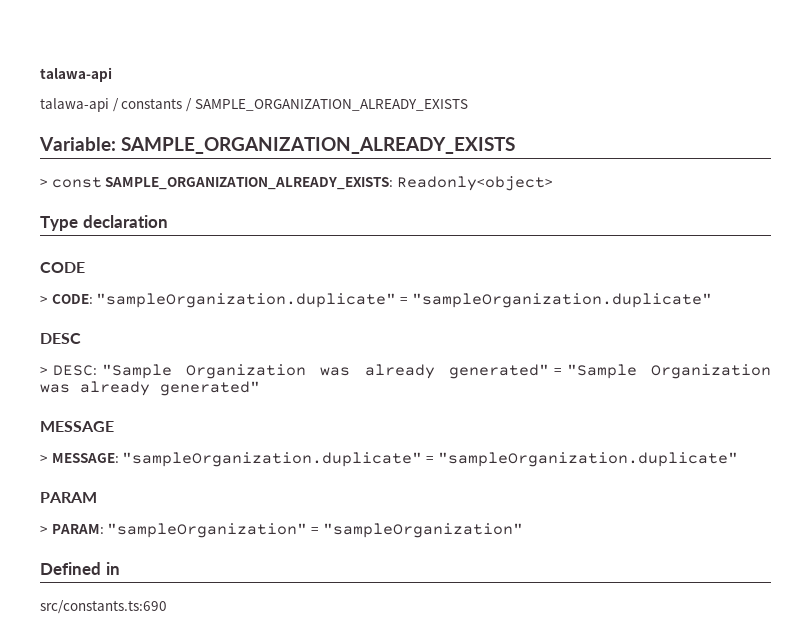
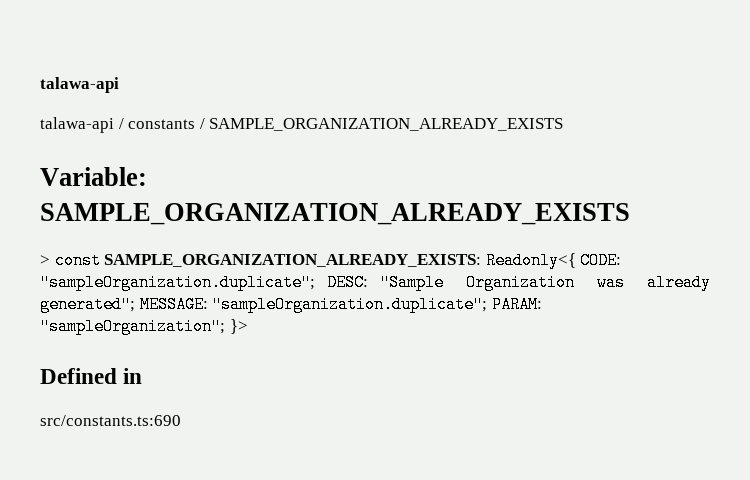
[396,176,553,191] [40,215,168,231] [40,262,85,273] [40,293,712,308] [40,333,81,344] [40,366,48,375] Readonly<object> // Type declaration // CODE // > CODE: "sampleOrganization.duplicate" = "sampleOrganization.duplicate" // DESC // > -> [485,252,622,269] [40,274,315,291] Readonly<{ CODE: "sampleOrganization.duplicate";
[448,364,771,379] [40,381,260,396] [40,421,114,432] [40,452,738,467] [40,492,97,503] [40,523,523,538] generated" = "Sample Organization was already generated" // MESSAGE // > MESSAGE: "sampleOrganization.duplicate" = "sampleOrganization.duplicate" // PARAM // > PARAM: "sampleOrganization" = "sampleOrganization" -> [40,296,542,313] [40,318,248,335] generated"; MESSAGE: "sampleOrganization.duplicate"; PARAM: "sampleOrganization"; }>

